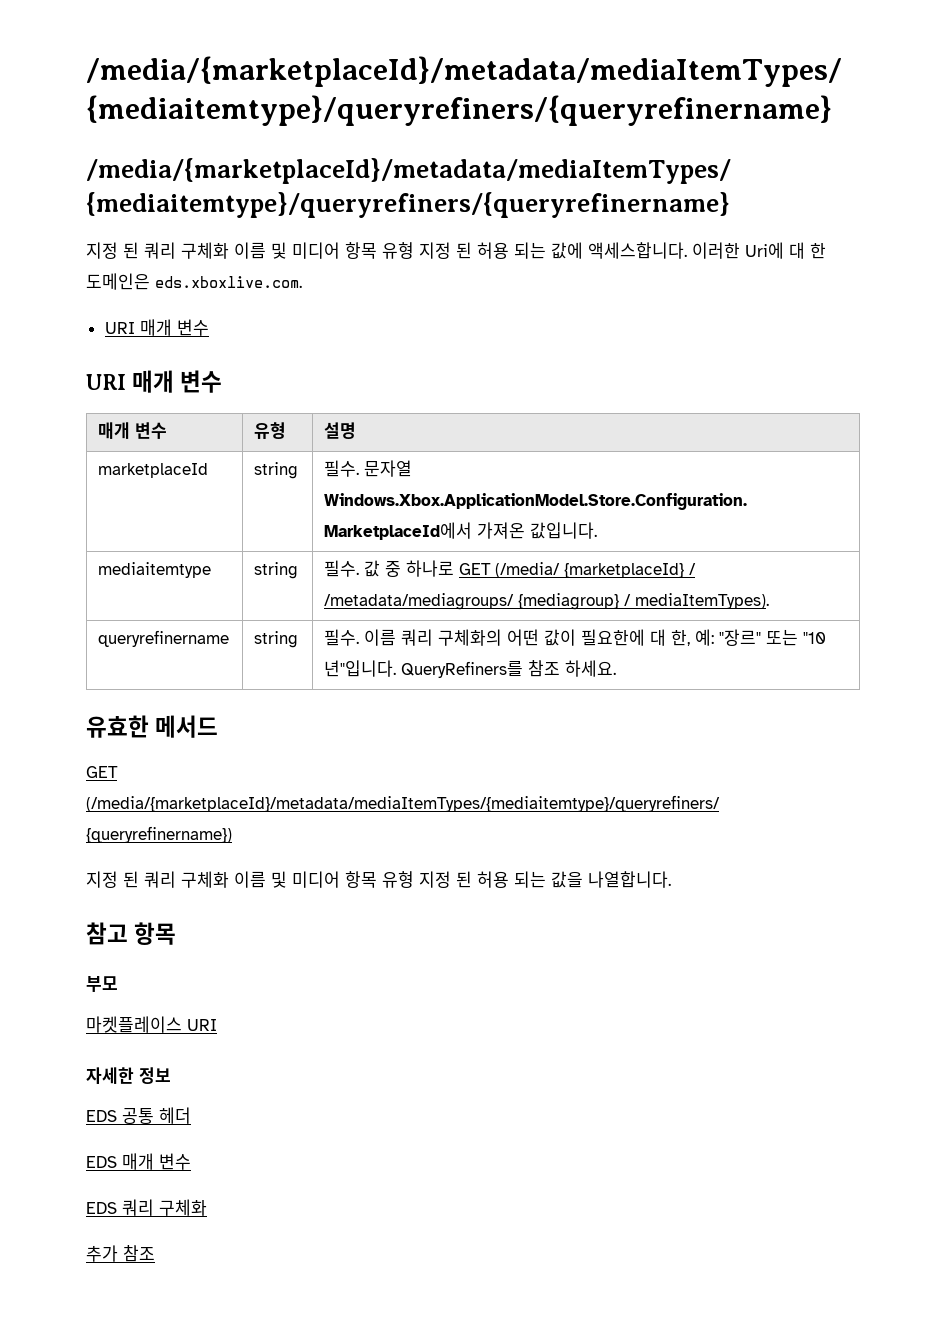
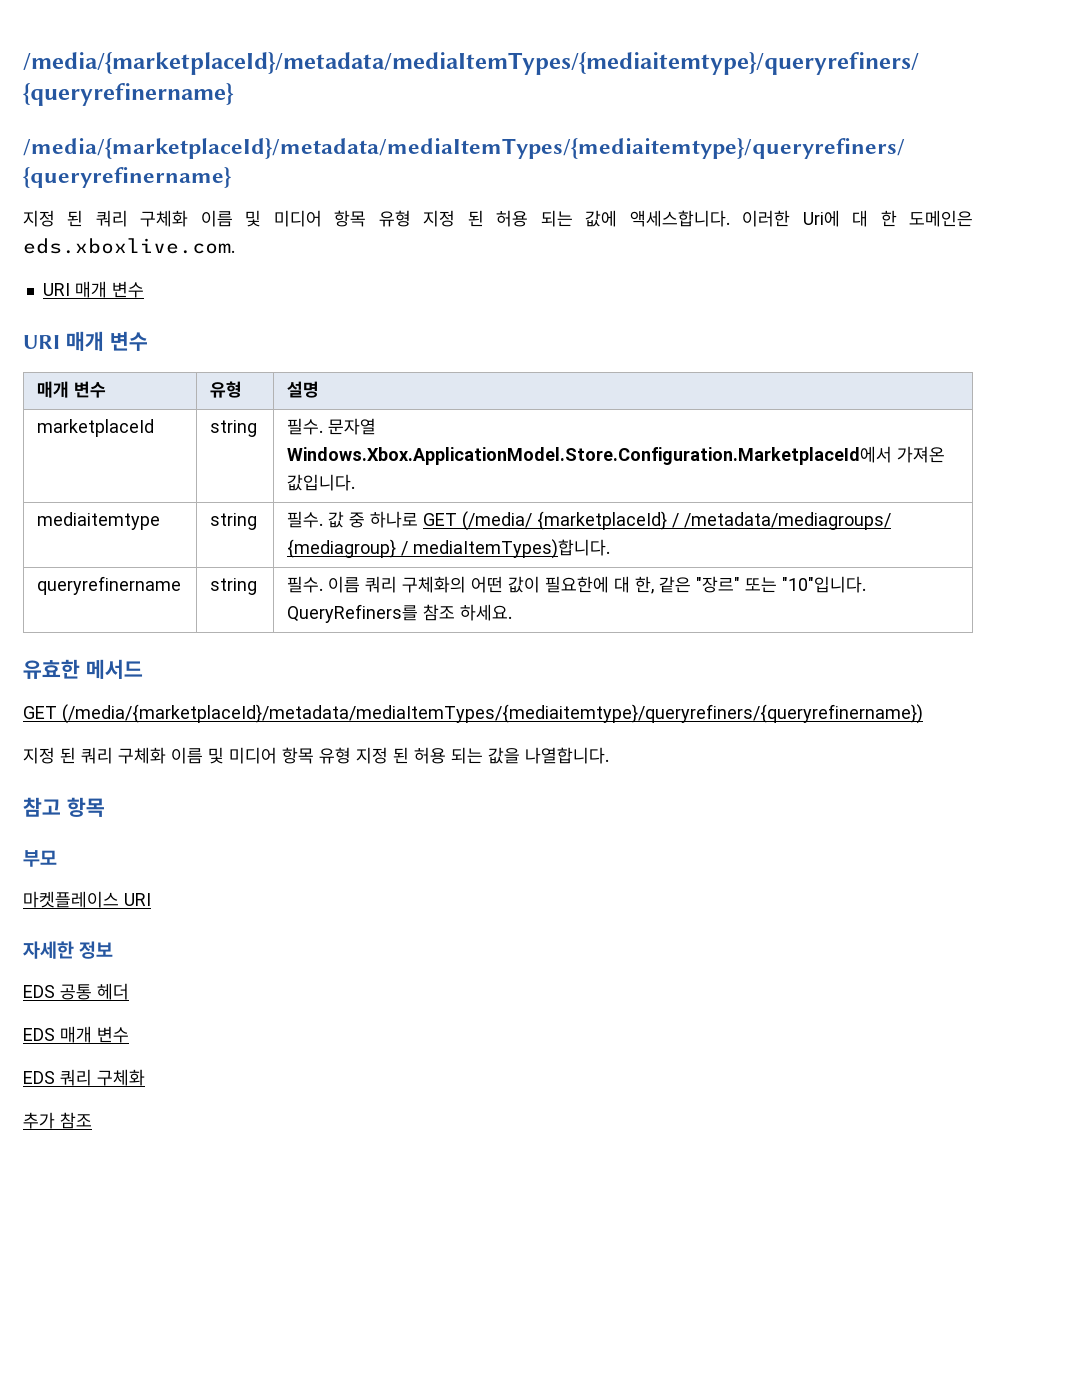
[635,593,770,609] mediaItemTypes). -> [413,539,611,559] mediaItemTypes)합니다.
[695,629,715,646] 예: -> [659,576,692,593] 같은
[803,632,827,644] [324,660,397,677] "10 년"입니다. -> [782,576,867,593] "10"입니다.

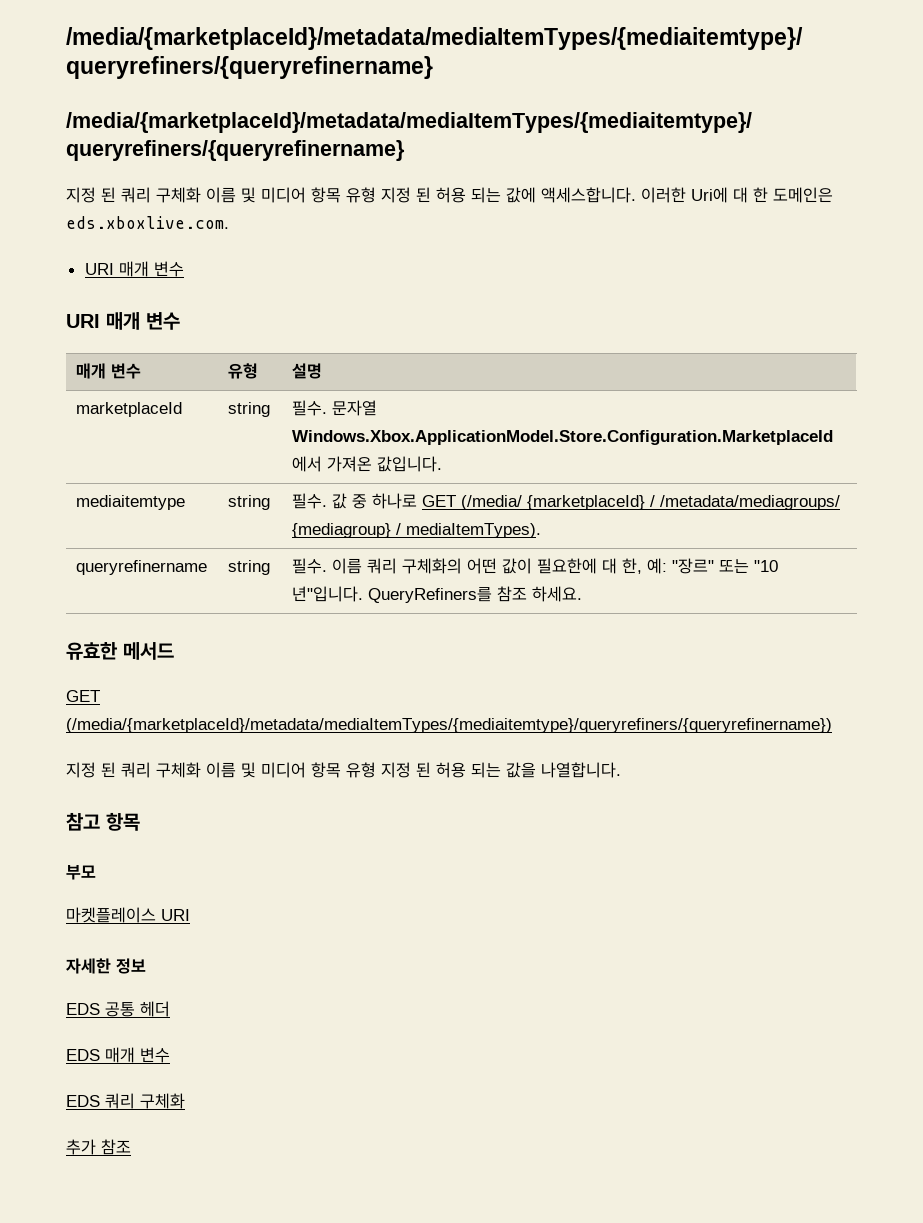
[413,539,611,559] mediaItemTypes)합니다. -> [406,523,542,538] mediaItemTypes).
[659,576,692,593] 같은 -> [647,558,668,574] 예:
[782,576,867,593] "10"입니다. -> [754,560,779,572] [292,586,364,602] "10 년"입니다.

